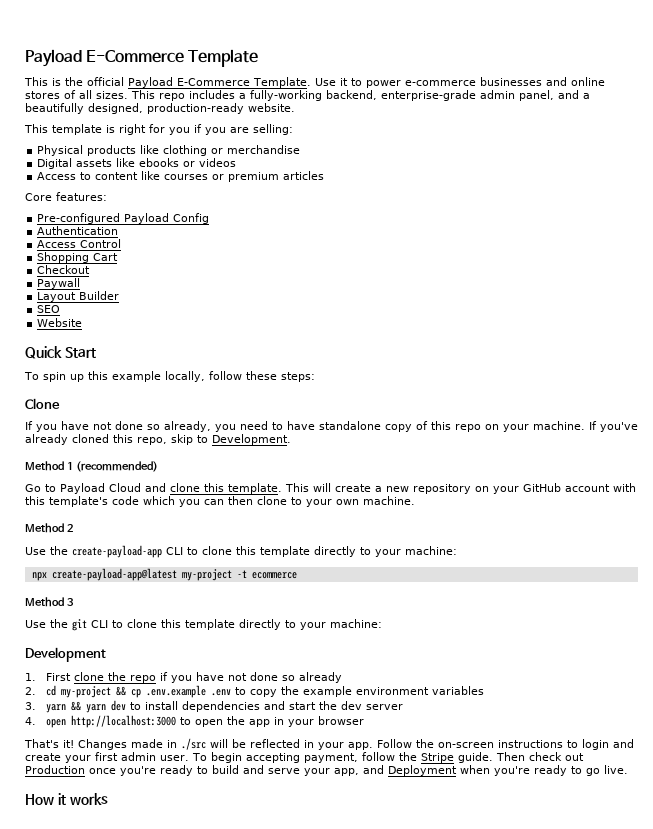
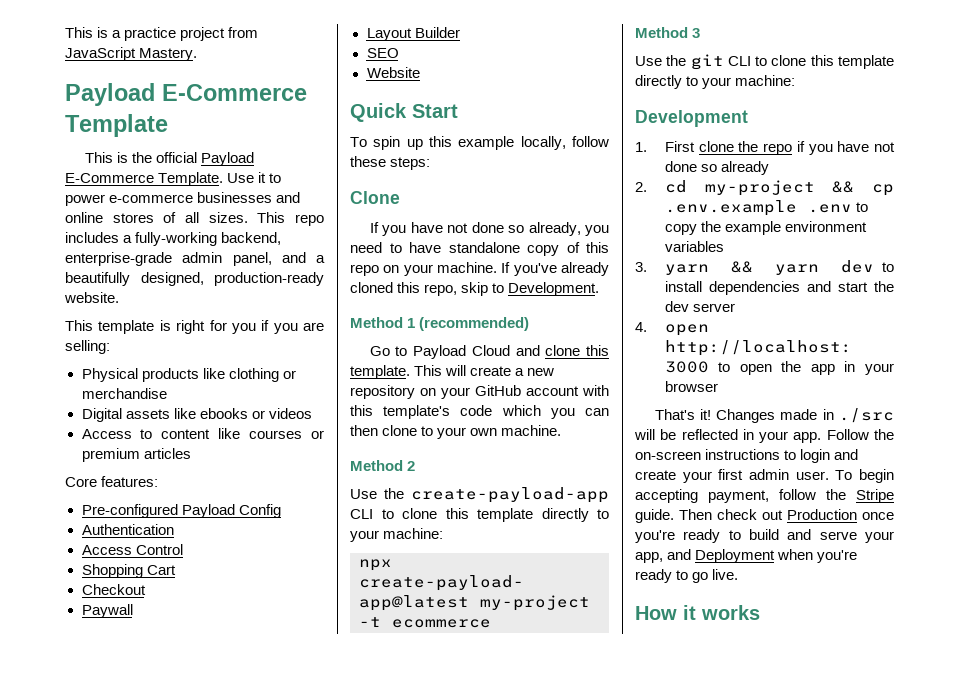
(25, 58) none -> [65,27,259,41] [65,47,198,61] This is a practice project from JavaScript Mastery. //

